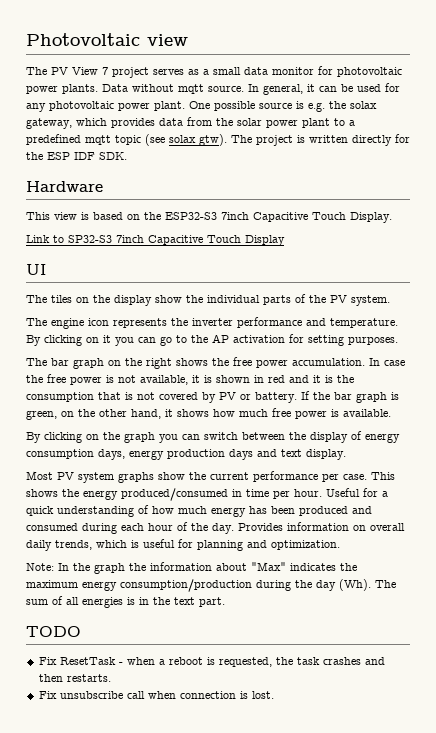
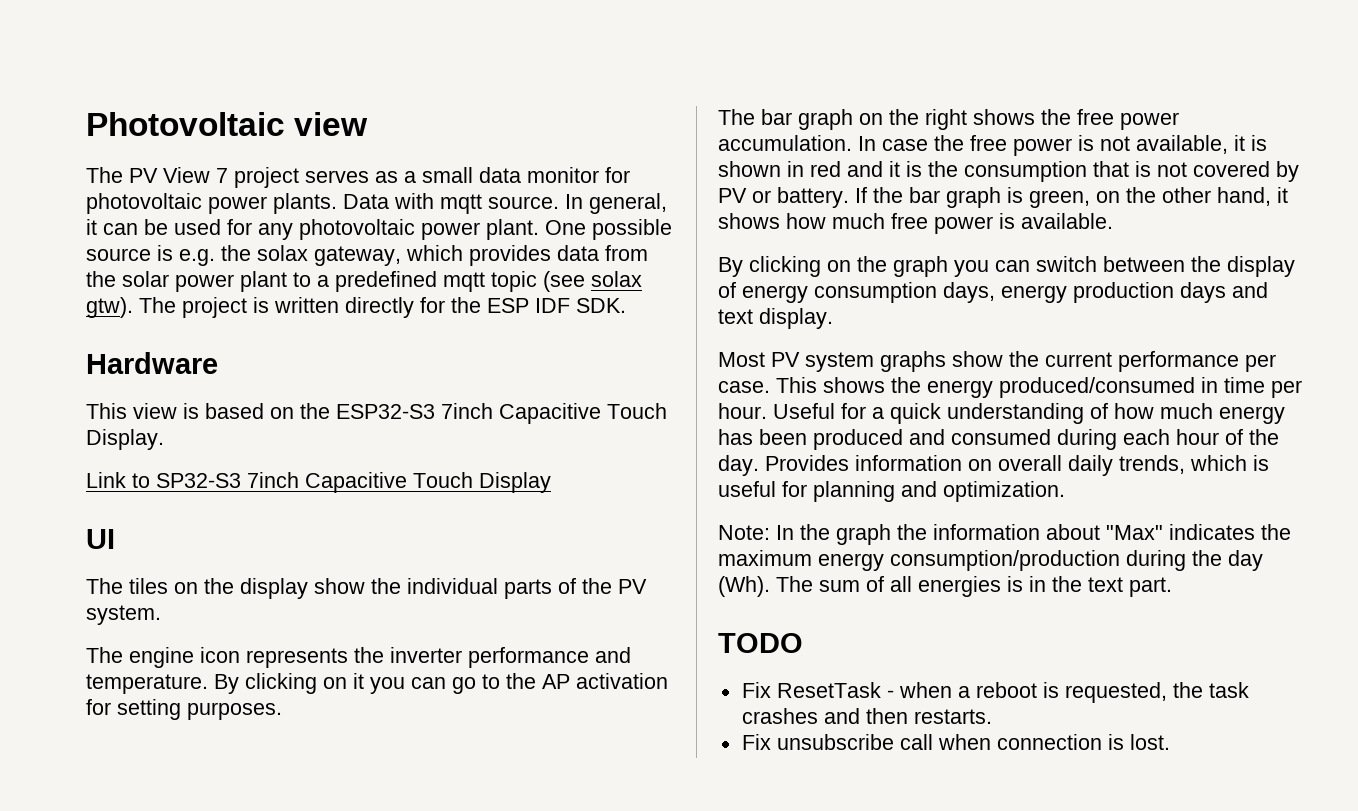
[132,84,174,92] without -> [394,193,434,209] with

